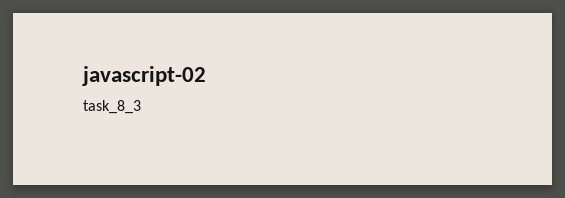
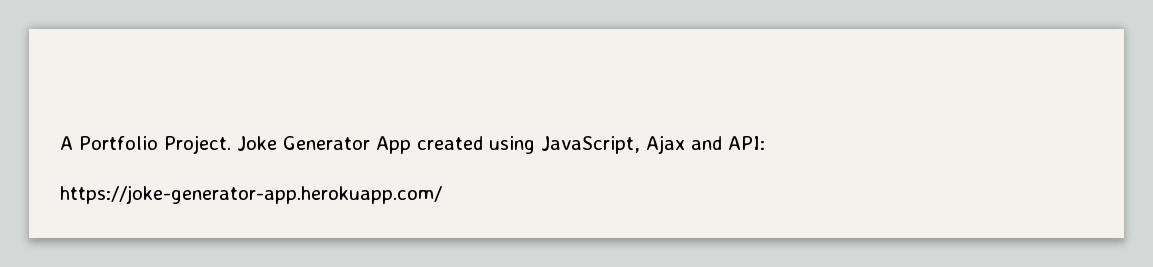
[82,66,206,86] [83,100,141,114] javascript-02 // task_8_3 -> [60,135,765,154] [60,185,442,204] A Portfolio Project. Joke Generator App created using JavaScript, Ajax and API: // https://joke-generator-app.herokuapp.com/

